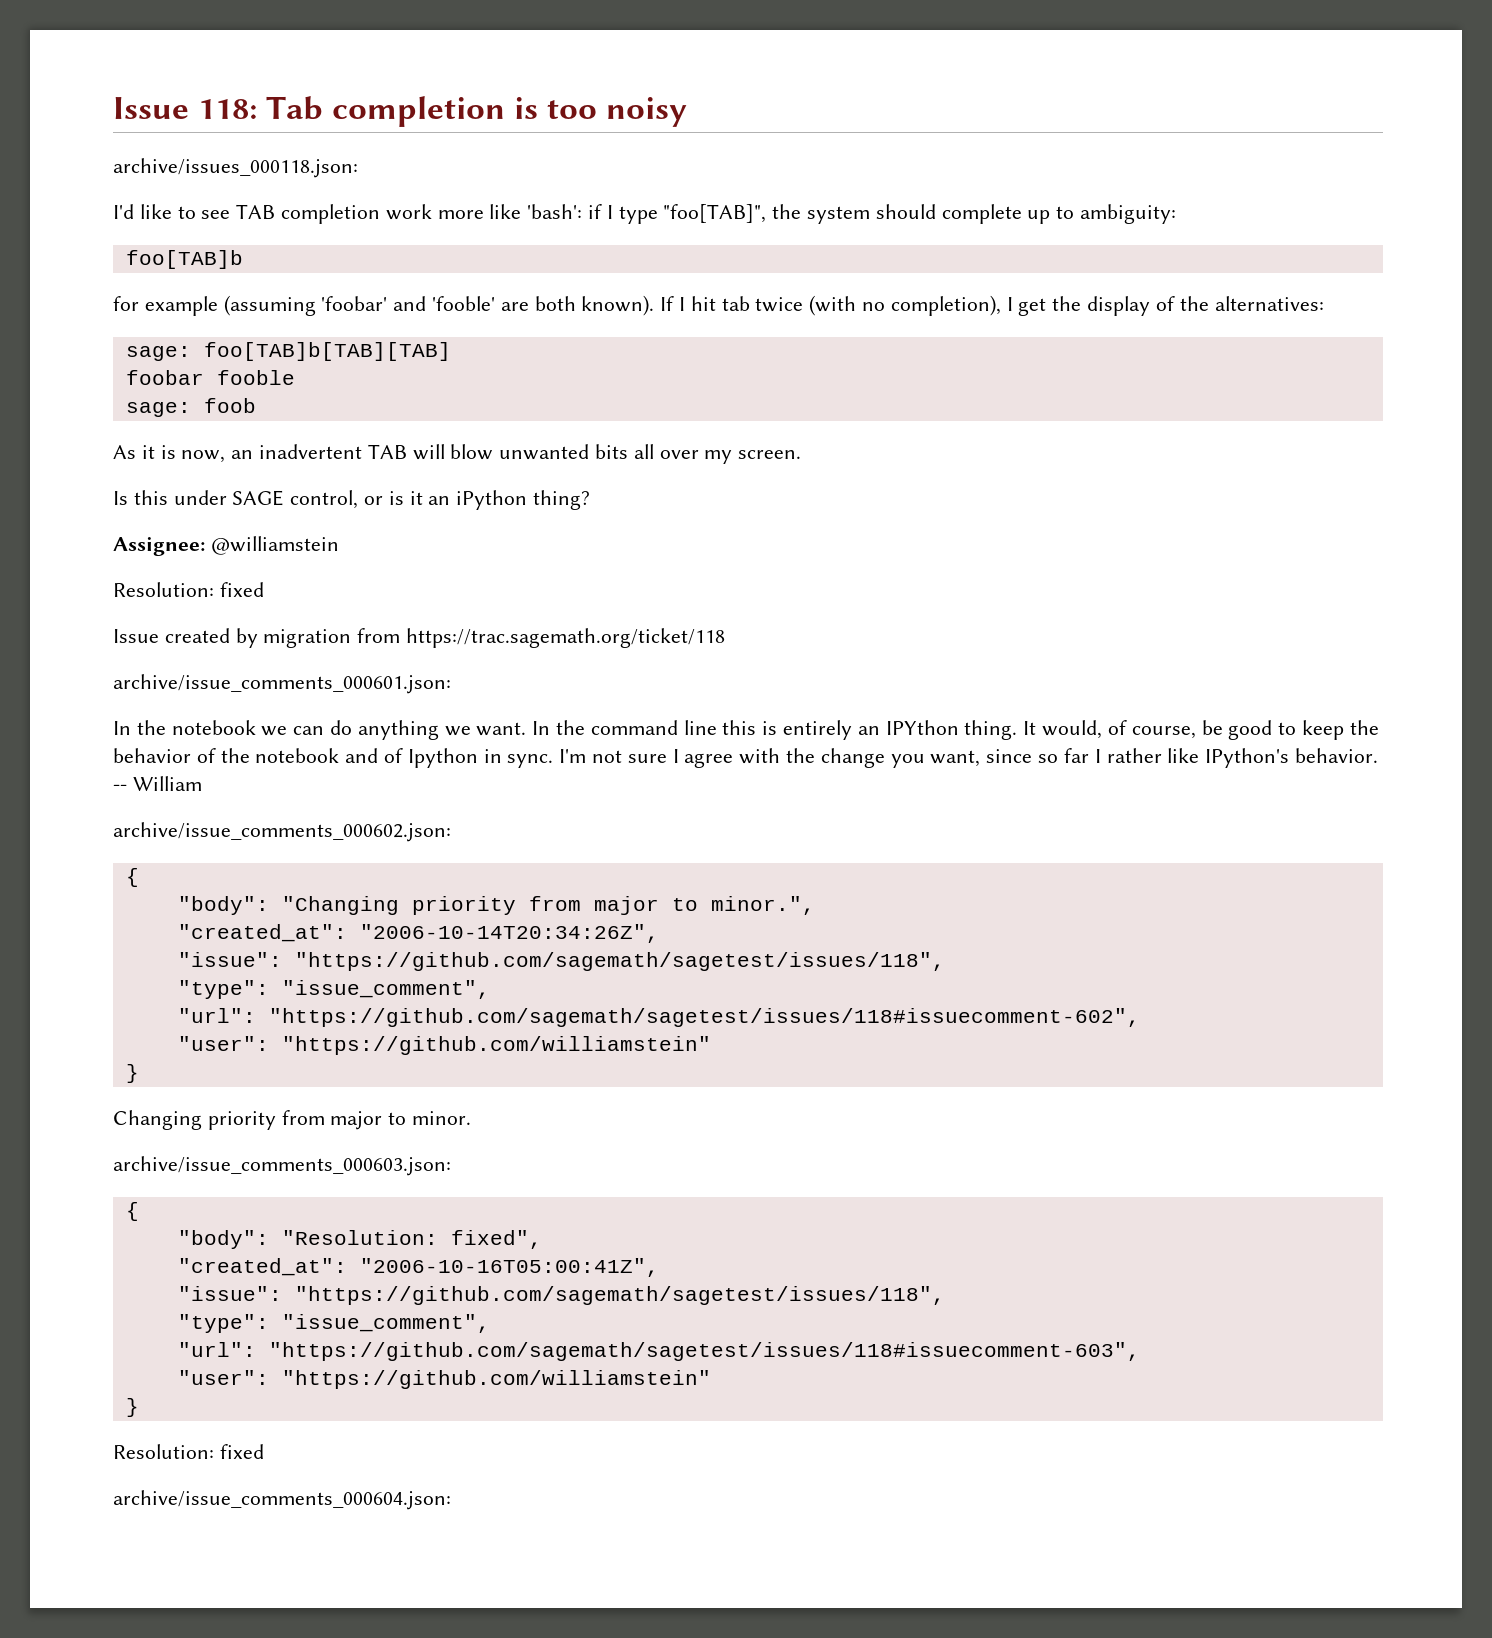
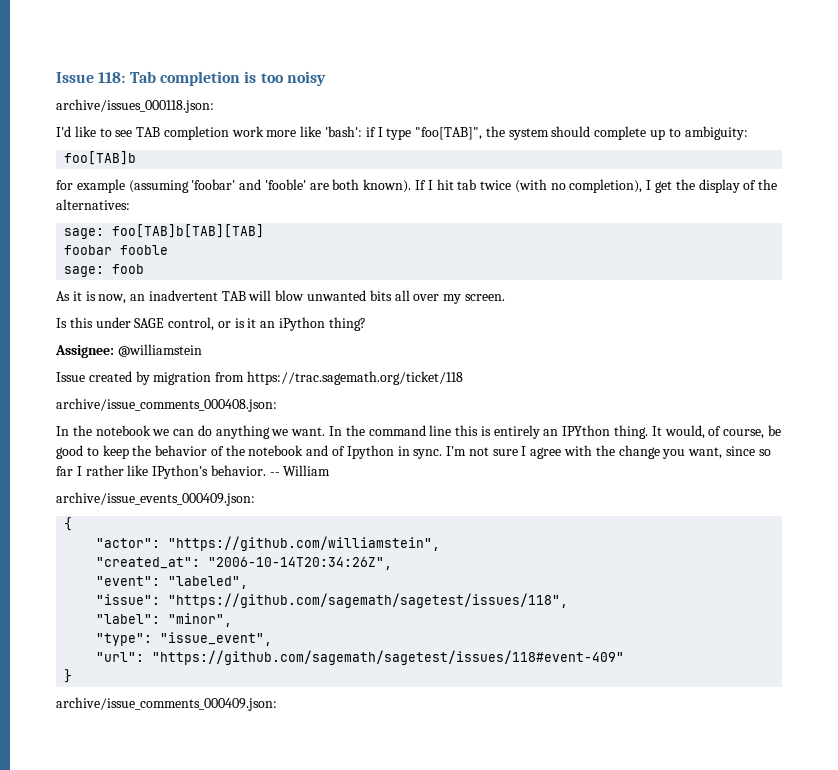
[113,582,264,597] // Resolution: fixed -> (202, 350) none
[113,674,451,694] archive/issue_comments_000601.json: -> [56,398,277,412] archive/issue_comments_000408.json:
[113,822,451,842] [125,868,139,887] [177,896,815,915] [177,924,659,943] [177,952,945,971] [177,980,490,999] [177,1008,1140,1027] [177,1036,711,1055] [125,1064,139,1083] [113,1110,472,1130] [113,1156,451,1176] [125,1202,139,1221] [177,1230,542,1249] [177,1258,659,1277] [177,1286,945,1305] [177,1314,490,1333] [177,1342,1140,1361] [177,1370,711,1389] [125,1398,139,1417] [113,1444,264,1459] [113,1490,451,1510] archive/issue_comments_000602.json: // { // "body": "Changing priority from major to minor.", // "created_at": "2006-10-14T20:34:26Z", // "issue": "https://github.com/sagemath/sagetest/issues/118", // "type": "issue_comment", // "url": "https://github.com/sagemath/sagetest/issues/118#issuecomment-602", // "user": "https://github.com/williamstein" // } // Changing priority from major to minor. // archive/issue_comments_000603.json: // { // "body": "Resolution: fixed", // "created_at": "2006-10-16T05:00:41Z", // "issue": "https://github.com/sagemath/sagetest/issues/118", // "type": "issue_comment", // "url": "https://github.com/sagemath/sagetest/issues/118#issuecomment-603", // "user": "https://github.com/williamstein" // } // Resolution: fixed // archive/issue_comments_000604.json: -> [56,492,255,506] [64,517,73,531] [96,536,441,551] [96,557,393,570] [96,576,249,589] [96,593,569,608] [96,613,233,627] [96,632,273,646] [96,650,625,665] [64,669,73,683] [56,697,277,711] archive/issue_events_000409.json: // { // "actor": "https://github.com/williamstein", // "created_at": "2006-10-14T20:34:26Z", // "event": "labeled", // "issue": "https://github.com/sagemath/sagetest/issues/118", // "label": "minor", // "type": "issue_event", // "url": "https://github.com/sagemath/sagetest/issues/118#event-409" // } // archive/issue_comments_000409.json:

